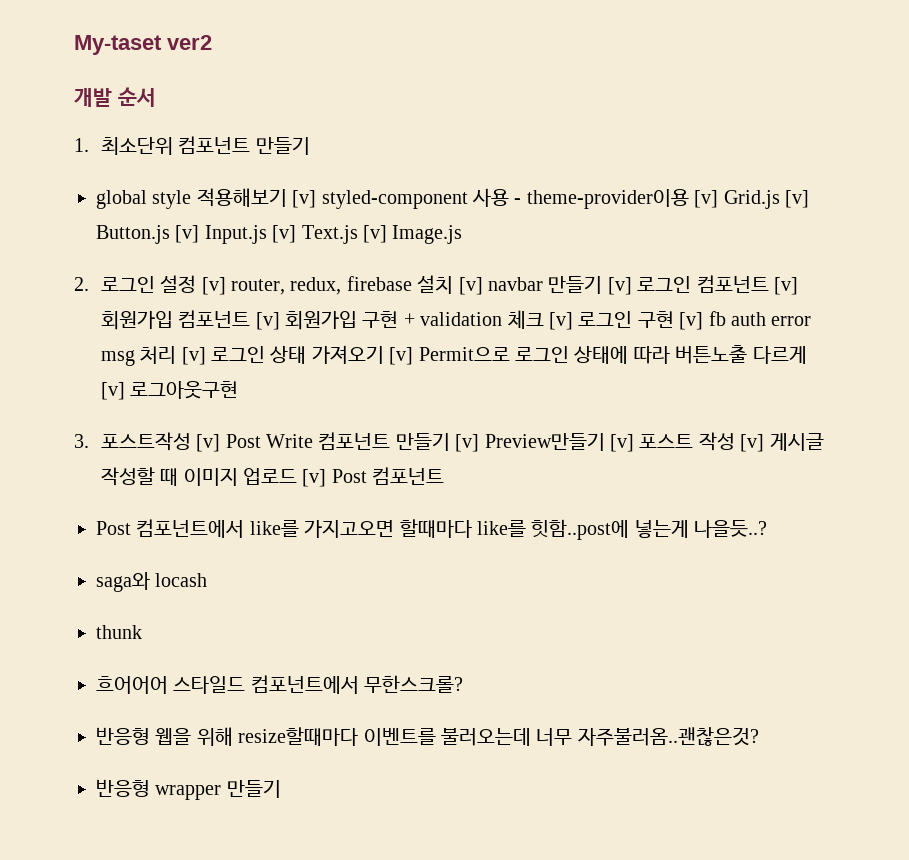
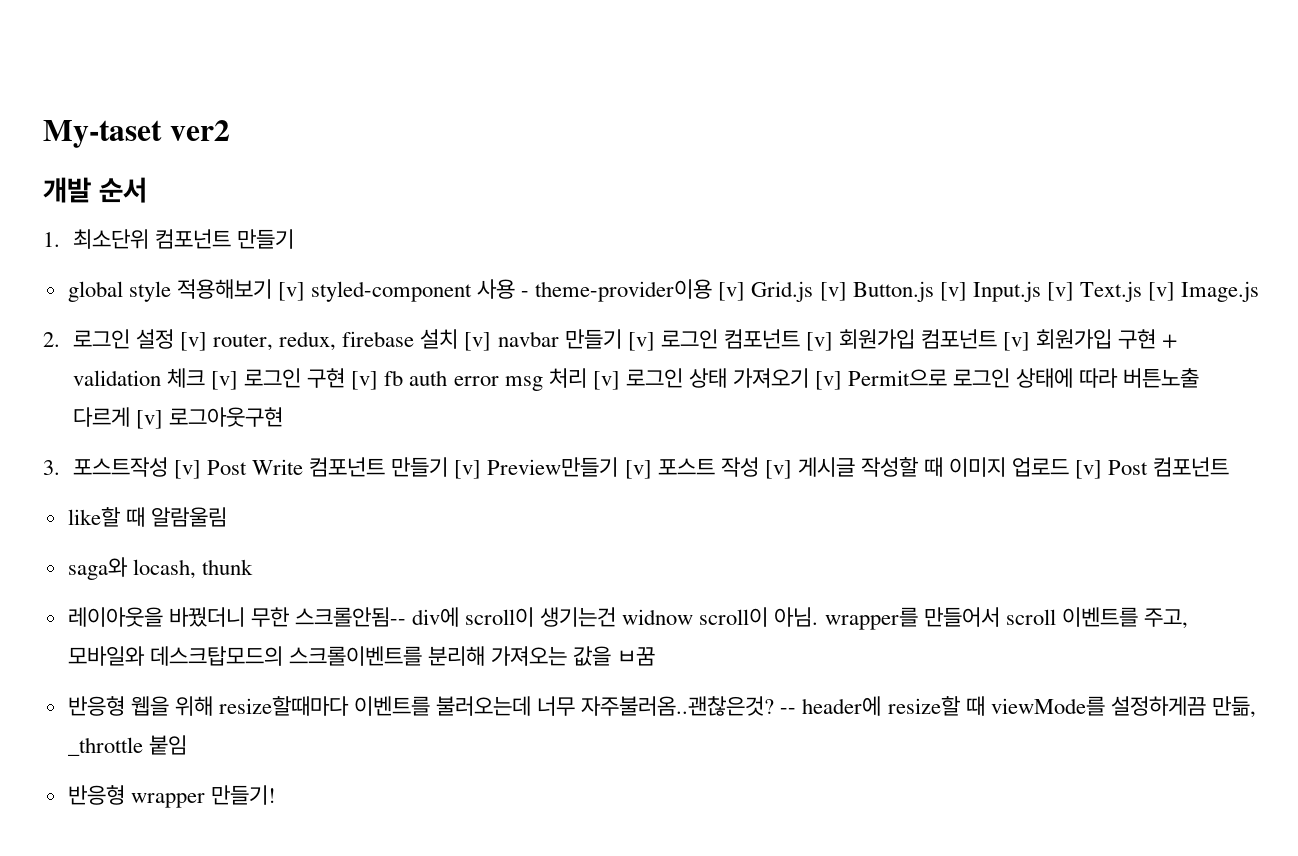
[96,519,768,540] Post 컴포넌트에서 like를 가지고오면 할때마다 like를 힛함..post에 넣는게 나을듯..? -> [67,507,227,527] like할 때 알람울림
[155,573,208,587] locash // -> [132,559,196,579] locash,
[96,675,464,694] 흐어어어 스타일드 컴포넌트에서 무한스크롤? -> [67,607,1188,630] [67,646,656,666] 레이아웃을 바꿨더니 무한 스크롤안됨-- div에 scroll이 생기는건 widnow scroll이 아님. wrapper를 만들어서 scroll 이벤트를 주고, 모바일와 데스크탑모드의 스크롤이벤트를 분리해 가져오는 값을 ㅂ꿈
(759, 736) none -> [780,696,1256,718] [67,735,187,756] -- header에 resize할 때 viewMode를 설정하게끔 만듦, _throttle 붙임
[226,780,281,798] 만들기 -> [210,785,276,805] 만들기!

